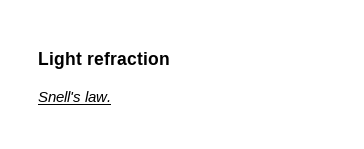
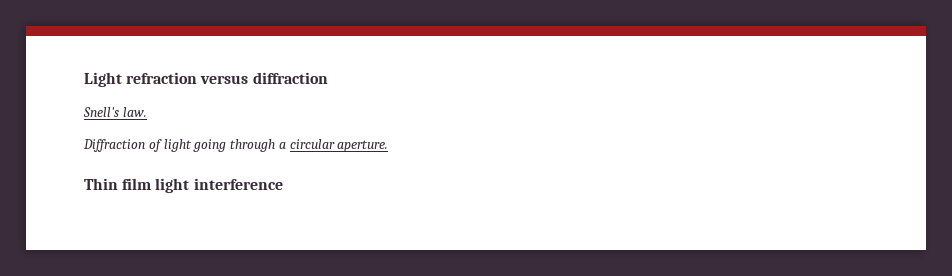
(170, 58) none -> [200,72,328,84] versus diffraction
(112, 96) none -> [83,139,389,152] [84,178,283,193] // Diffraction of light going through a circular aperture. // Thin film light interference

